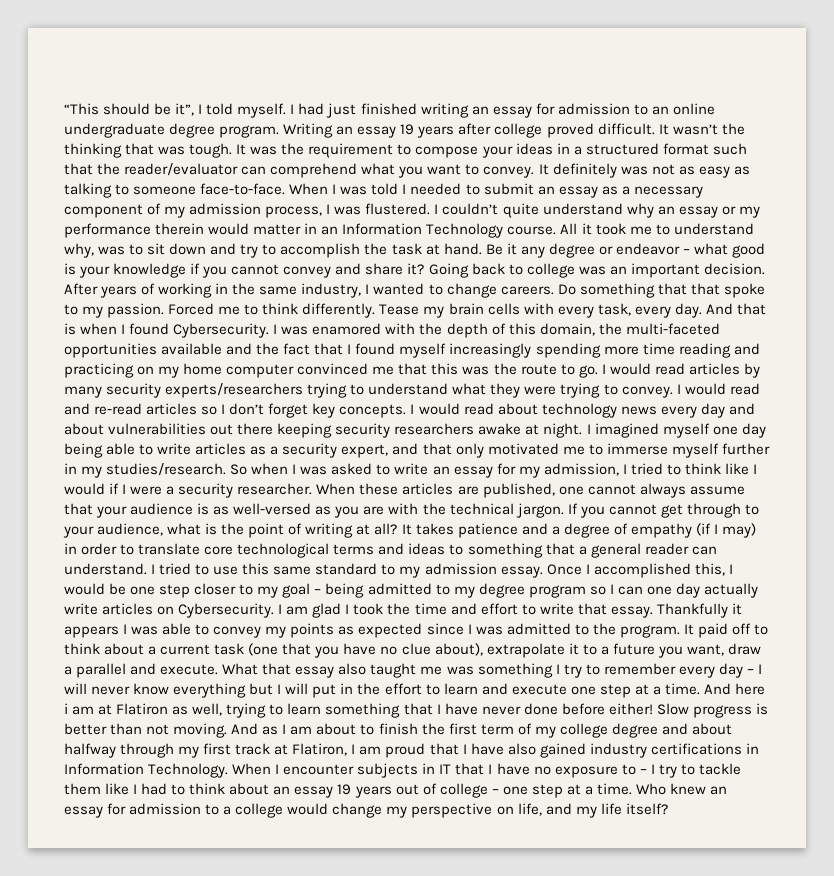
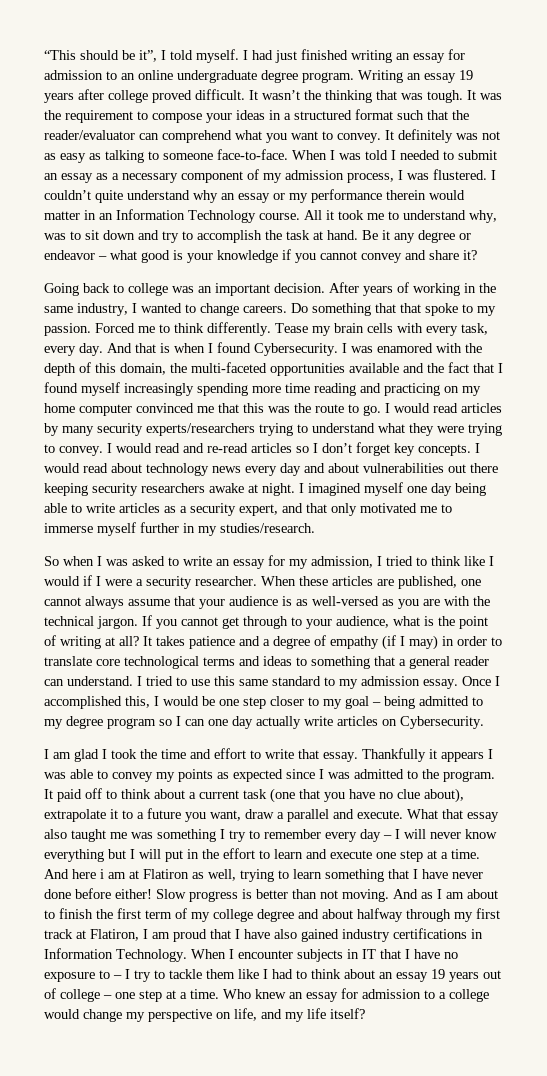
(425, 269) none -> (477, 255) //
(227, 469) none -> (315, 528) //
(275, 610) none -> (484, 722) //

